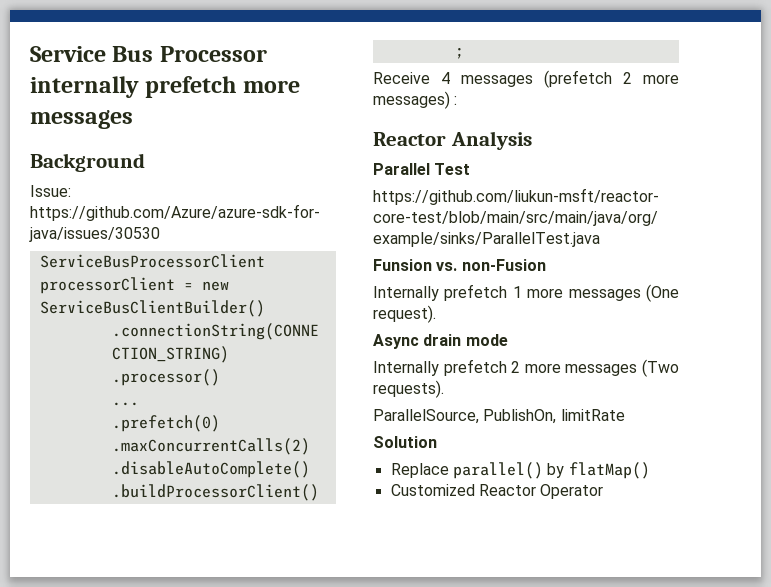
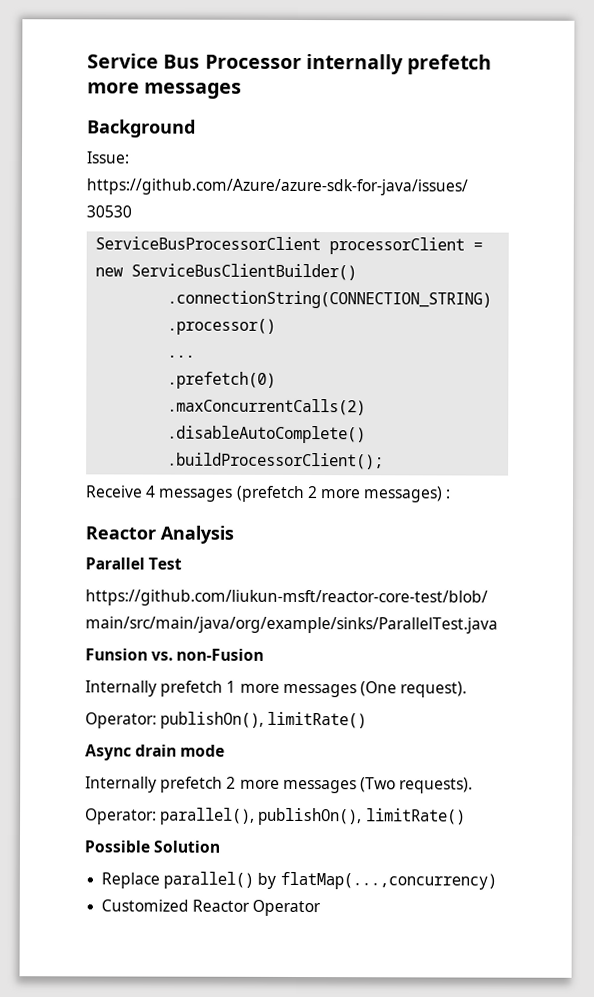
(436, 314) none -> [85,711,368,729] // Operator: publishOn(), limitRate()
[373,409,625,424] ParallelSource, PublishOn, limitRate // -> [85,807,466,826] [84,840,150,853] Operator: parallel(), publishOn(), limitRate() // Possible
[568,462,650,479] flatMap() -> [279,871,497,890] flatMap(...,concurrency)

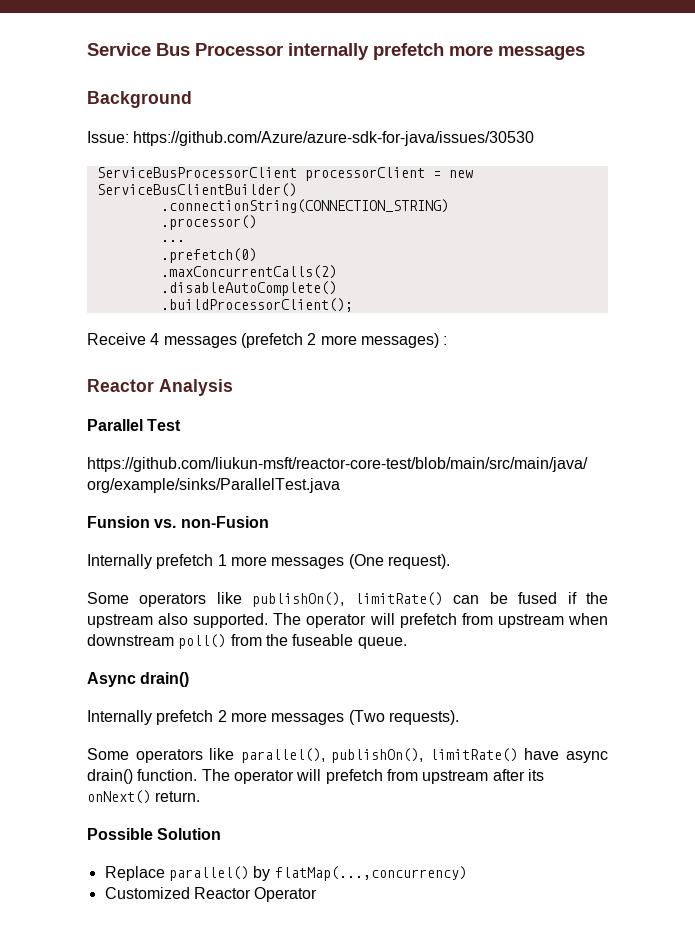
[85,711,368,729] Operator: publishOn(), limitRate() -> [87,592,609,607] [87,613,608,628] [87,634,407,649] Some operators like publishOn(), limitRate() can be fused if the upstream also supported. The operator will prefetch from upstream when downstream poll() from the fuseable queue.
[135,744,226,757] drain mode -> [140,672,190,687] drain()
[85,808,157,825] Operator: -> [87,748,235,763] Some operators like
(466, 816) none -> [524,748,608,763] [87,769,544,784] [87,790,201,804] have async drain() function. The operator will prefetch from upstream after its onNext() return.

